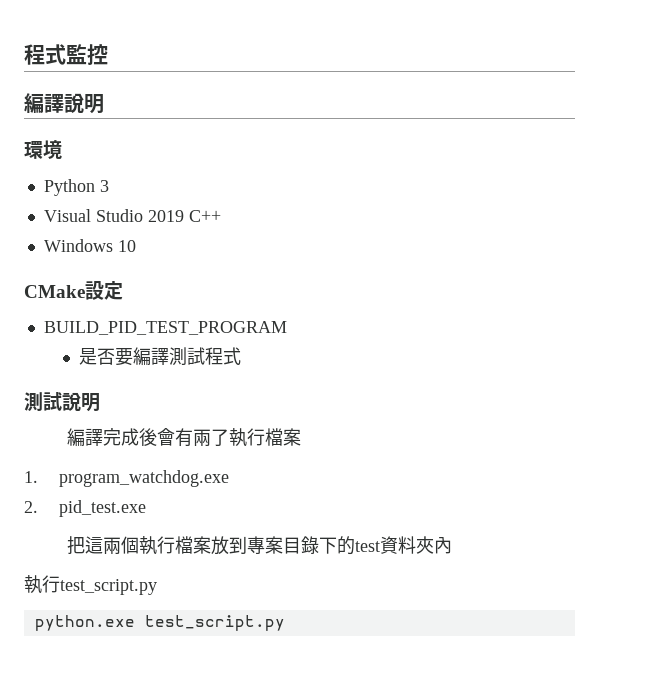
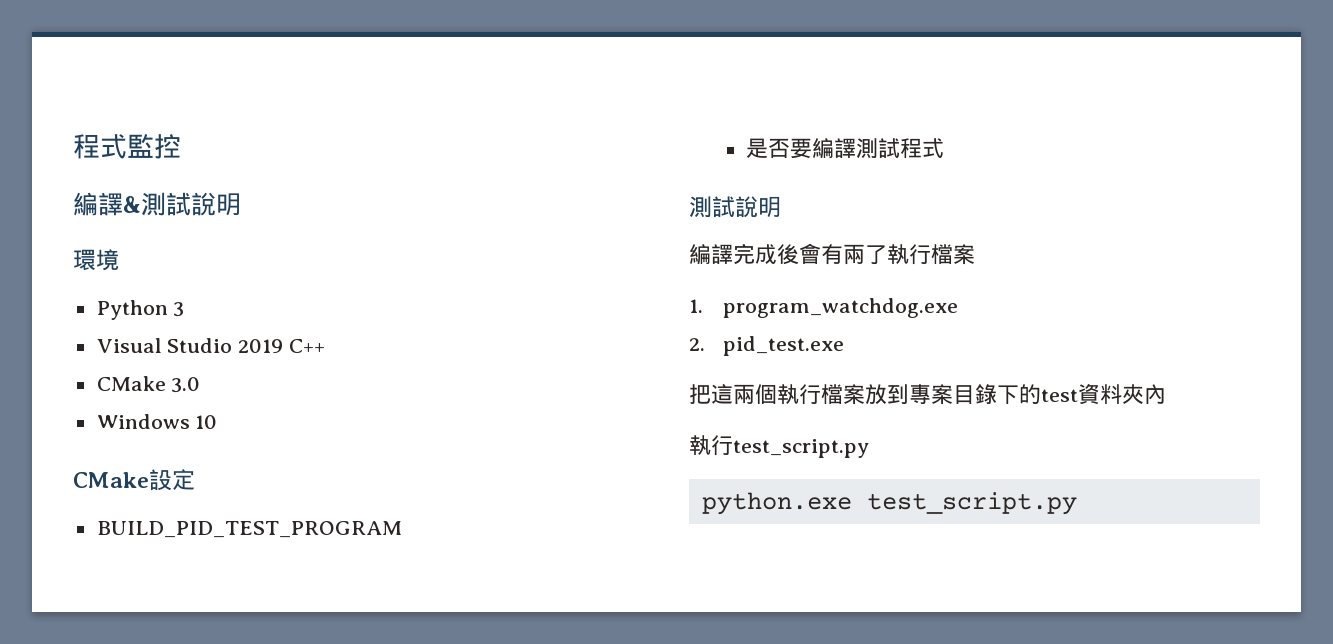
(64, 103) none -> [123,192,191,216] &測試
(221, 216) none -> [96,376,201,393] // CMake 3.0

